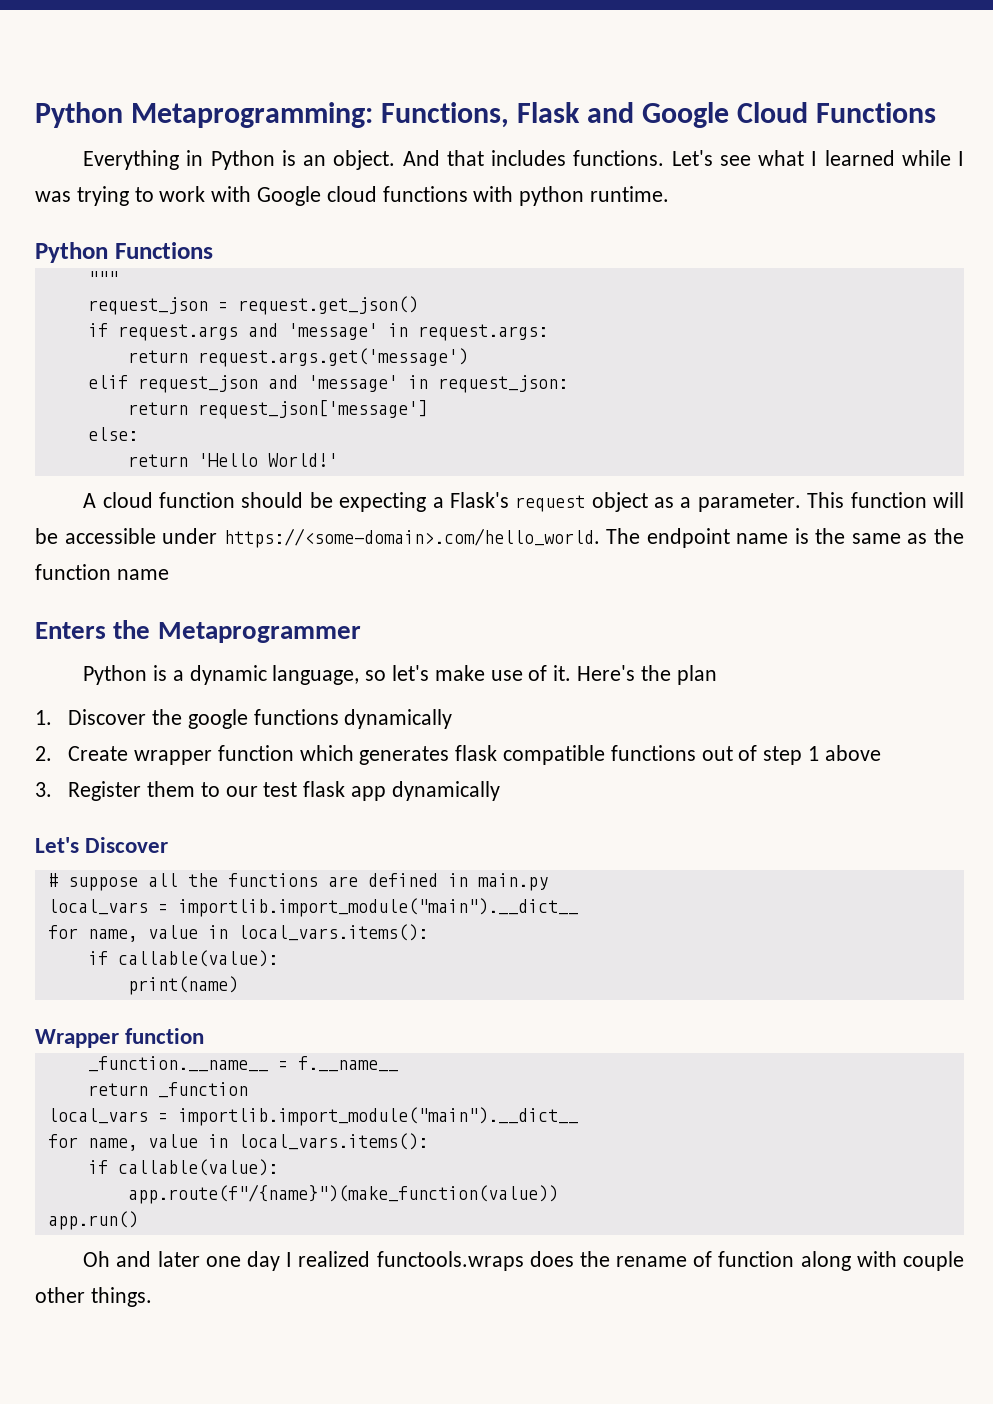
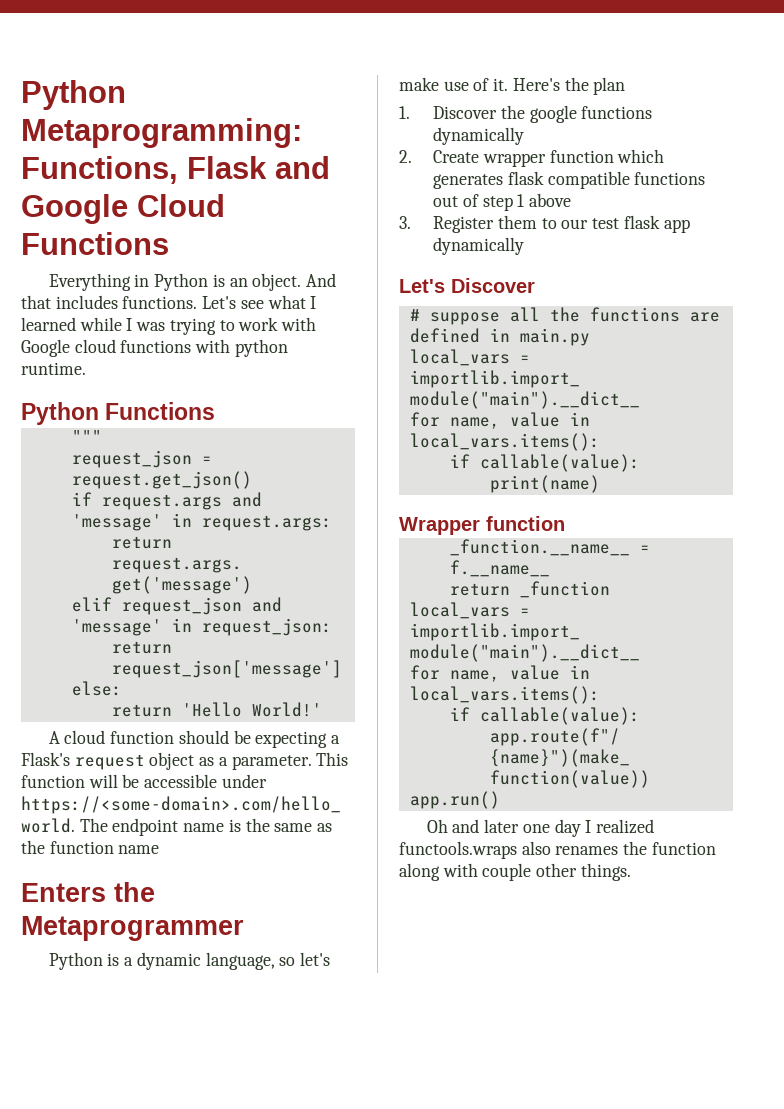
[529,1251,713,1267] does the rename of -> [521,841,648,855] also renames the

